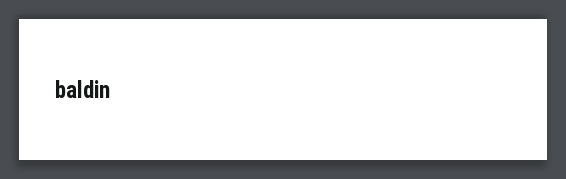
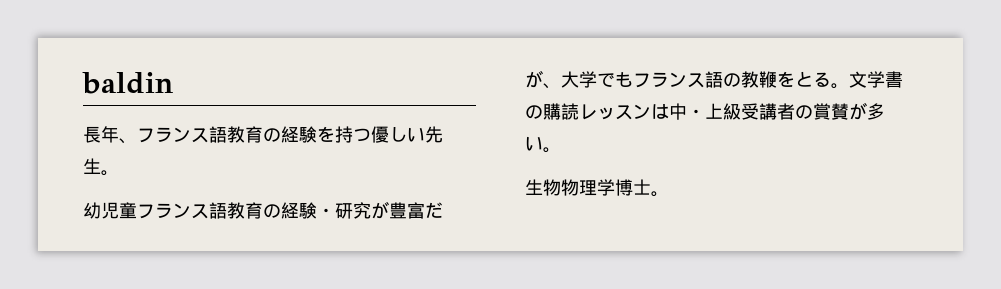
(110, 89) none -> [83,126,443,144] [83,158,119,176] [83,201,443,219] [525,70,903,89] [525,102,885,120] [525,136,561,153] [525,179,669,197] // 長年、フランス語教育の経験を持つ優しい先生。 // 幼児童フランス語教育の経験・研究が豊富だが、大学でもフランス語の教鞭をとる。文学書の購読レッスンは中・上級受講者の賞賛が多い。 // 生物物理学博士。

